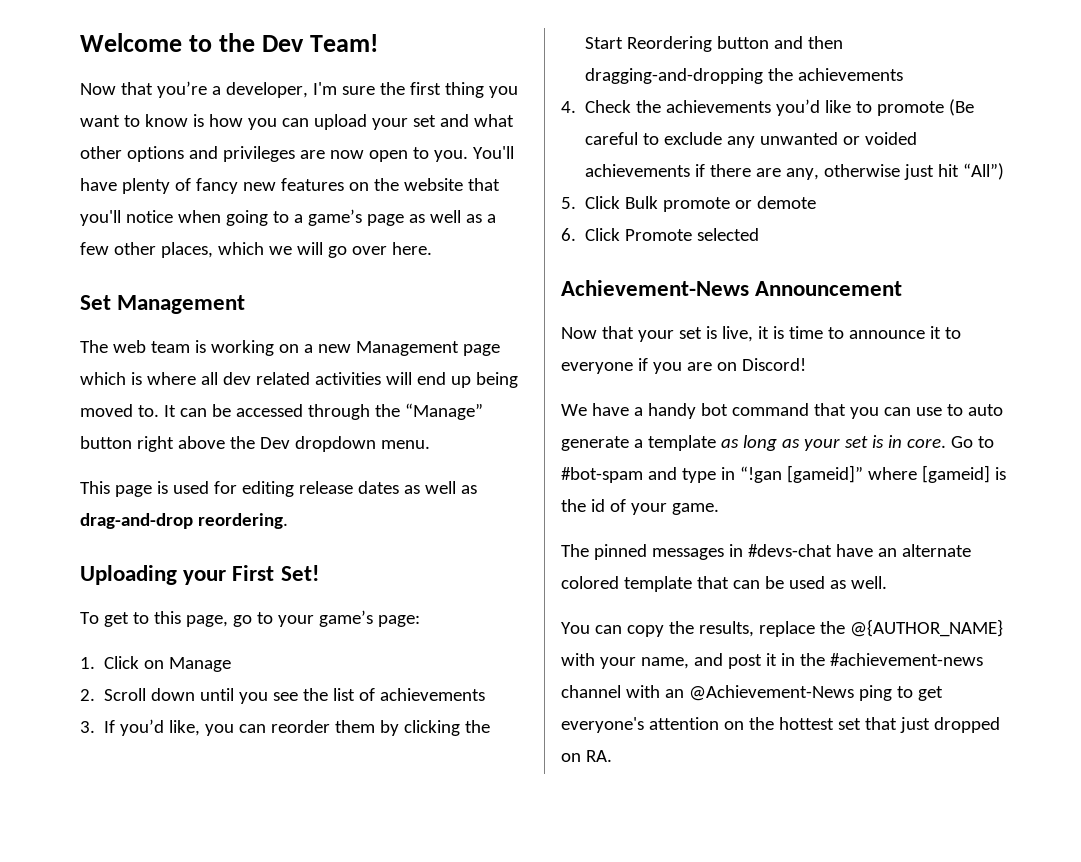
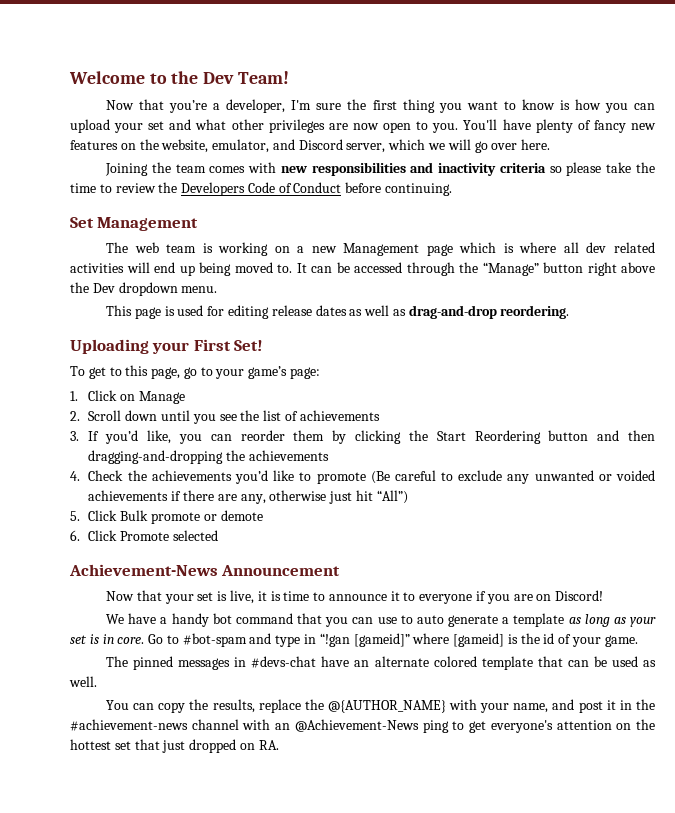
[126,146,218,162] options and -> (264, 124) none
[403,178,500,191] [80,209,496,226] [80,242,213,258] website that you'll notice when going to a game’s page as well as a few other places, -> [161,139,386,153] website, emulator, and Discord server,
(432, 248) none -> [105,162,655,176] [70,182,453,196] // Joining the team comes with new responsibilities and inactivity criteria so please take the time to review the Developers Code of Conduct before continuing.

